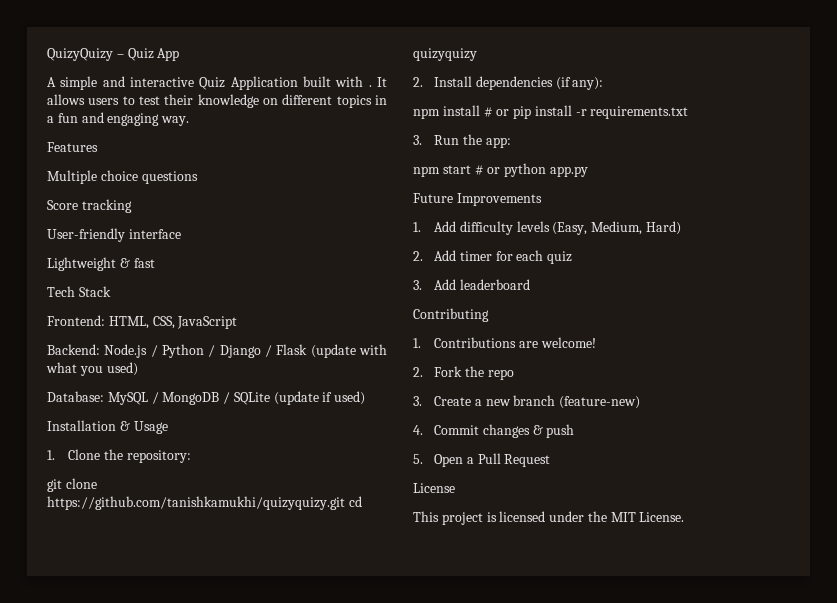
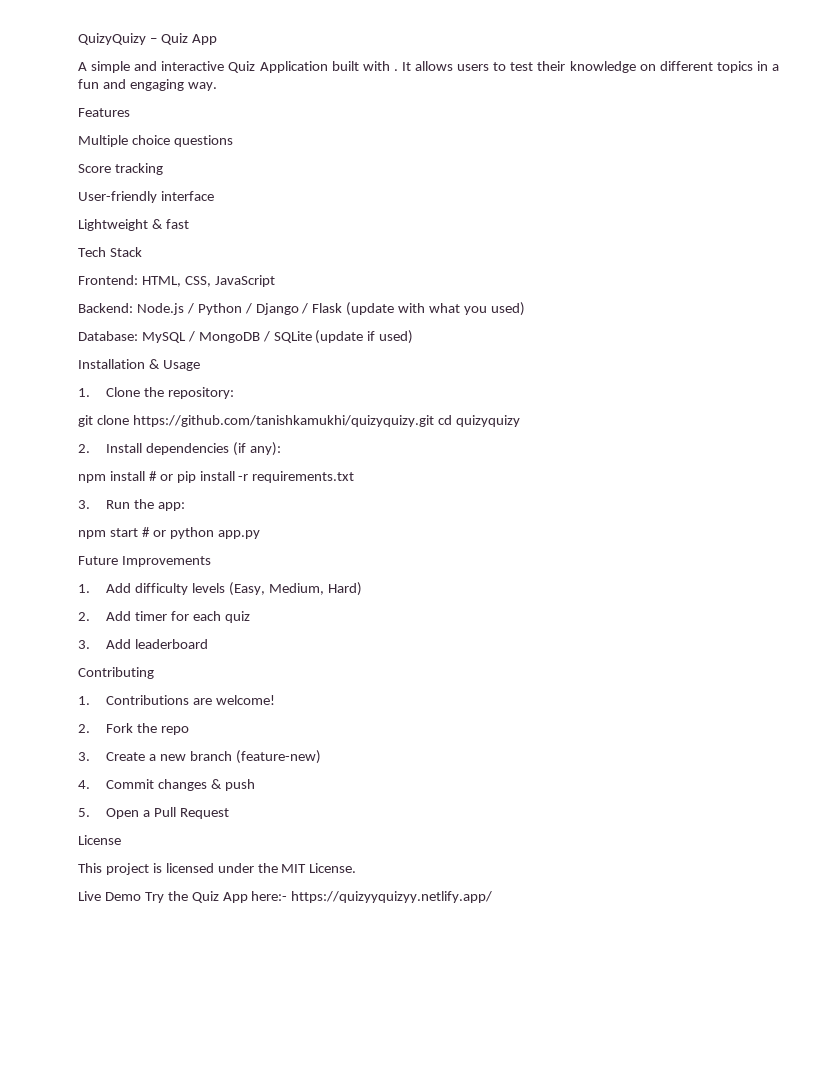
(685, 517) none -> [78,891,493,903] // Live Demo Try the Quiz App here:- https://quizyyquizyy.netlify.app/

